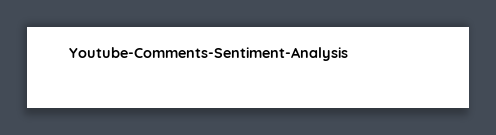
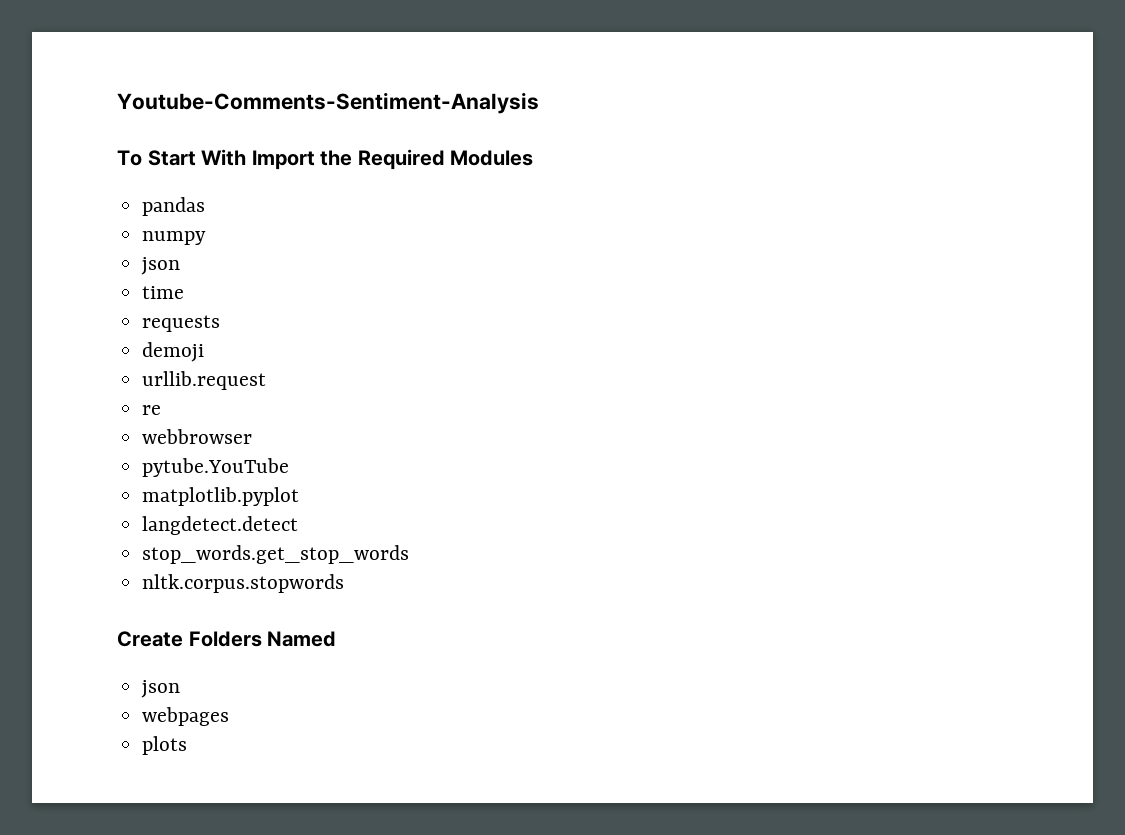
(348, 54) none -> [117,149,534,170] [142,197,206,216] [142,231,207,245] [141,257,181,275] [142,286,185,299] [142,315,221,332] [142,342,205,362] [142,371,267,390] [142,405,162,415] [142,429,253,444] [142,458,290,477] [142,487,300,506] [142,516,299,535] [142,545,410,564] [142,574,345,593] [117,631,337,647] [141,680,181,698] [142,707,230,726] [142,736,188,755] // To Start With Import the Required Modules // pandas // numpy // json // time // requests // demoji // urllib.request // re // webbrowser // pytube.YouTube // matplotlib.pyplot // langdetect.detect // stop_words.get_stop_words // nltk.corpus.stopwords // Create Folders Named // json // webpages // plots

